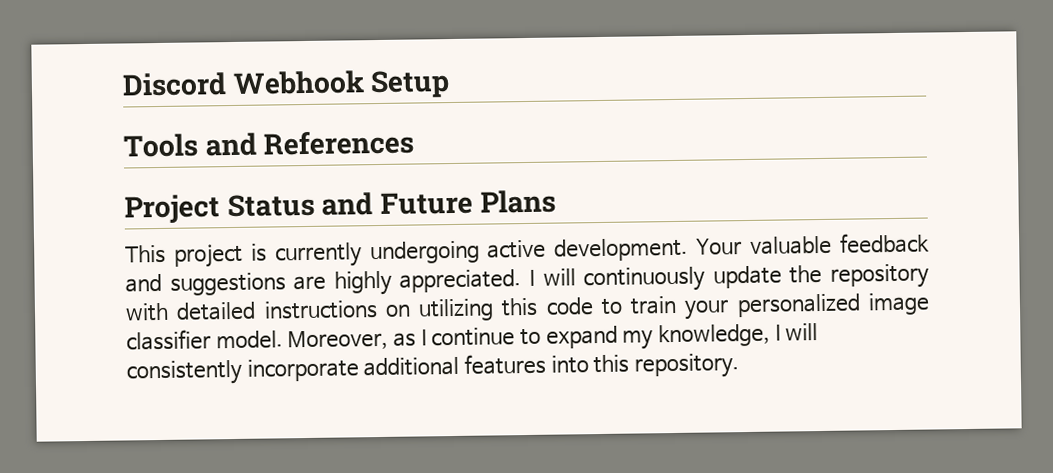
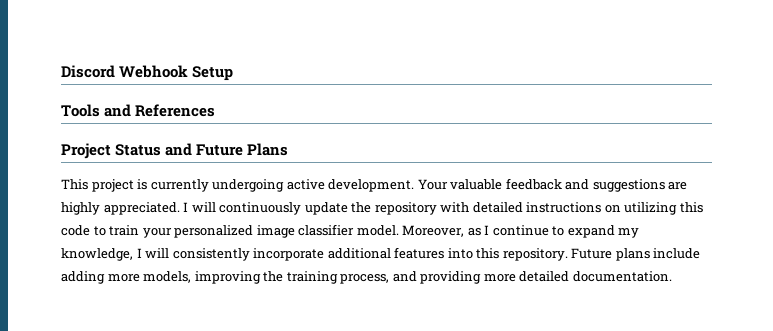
(739, 366) none -> [571,248,701,261] [61,271,672,284] Future plans include adding more models, improving the training process, and providing more detailed documentation.

